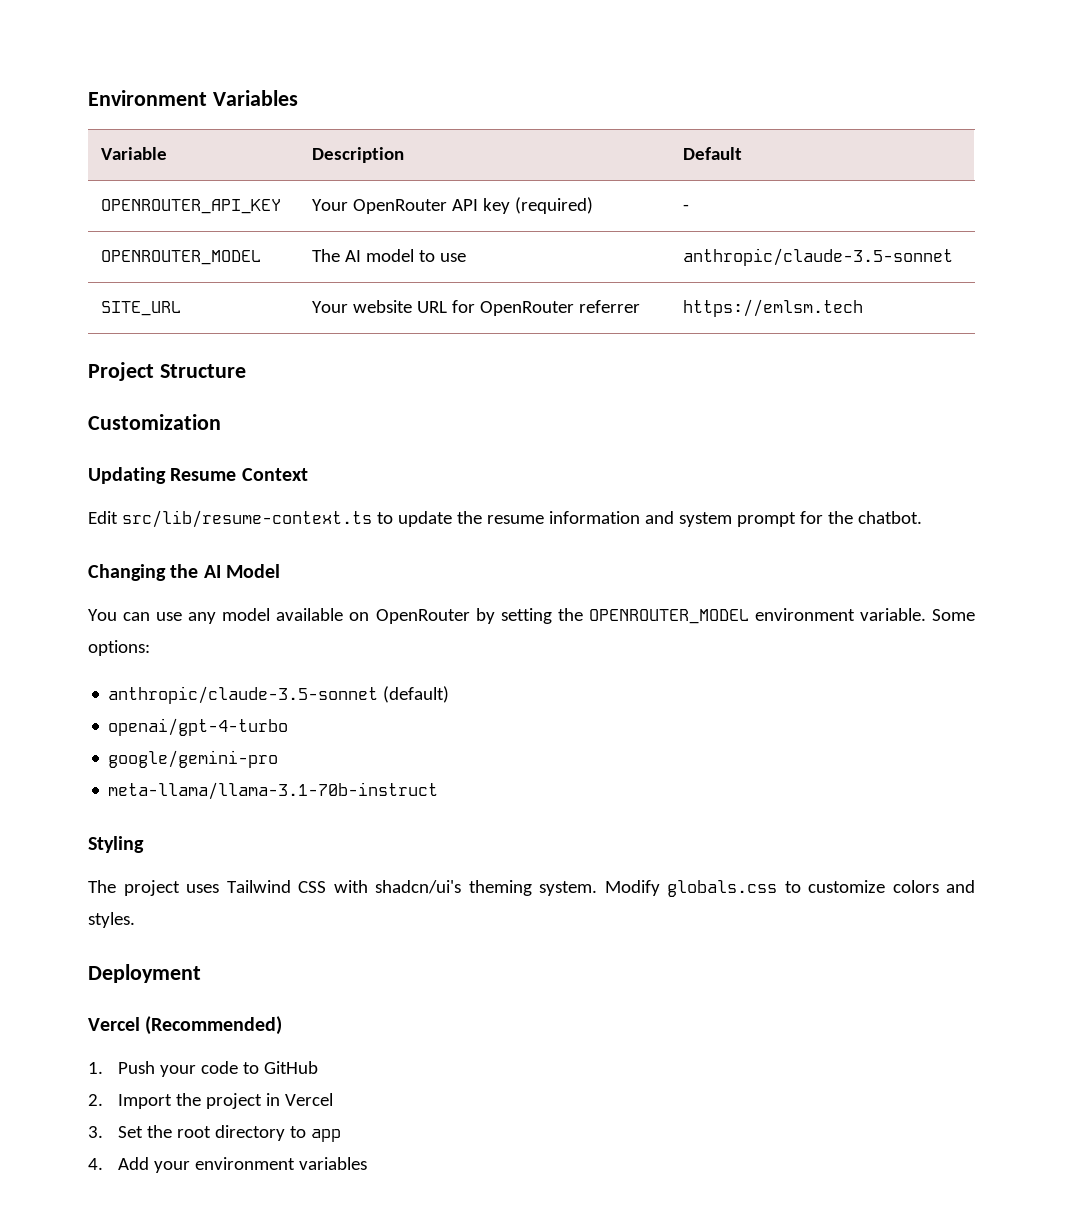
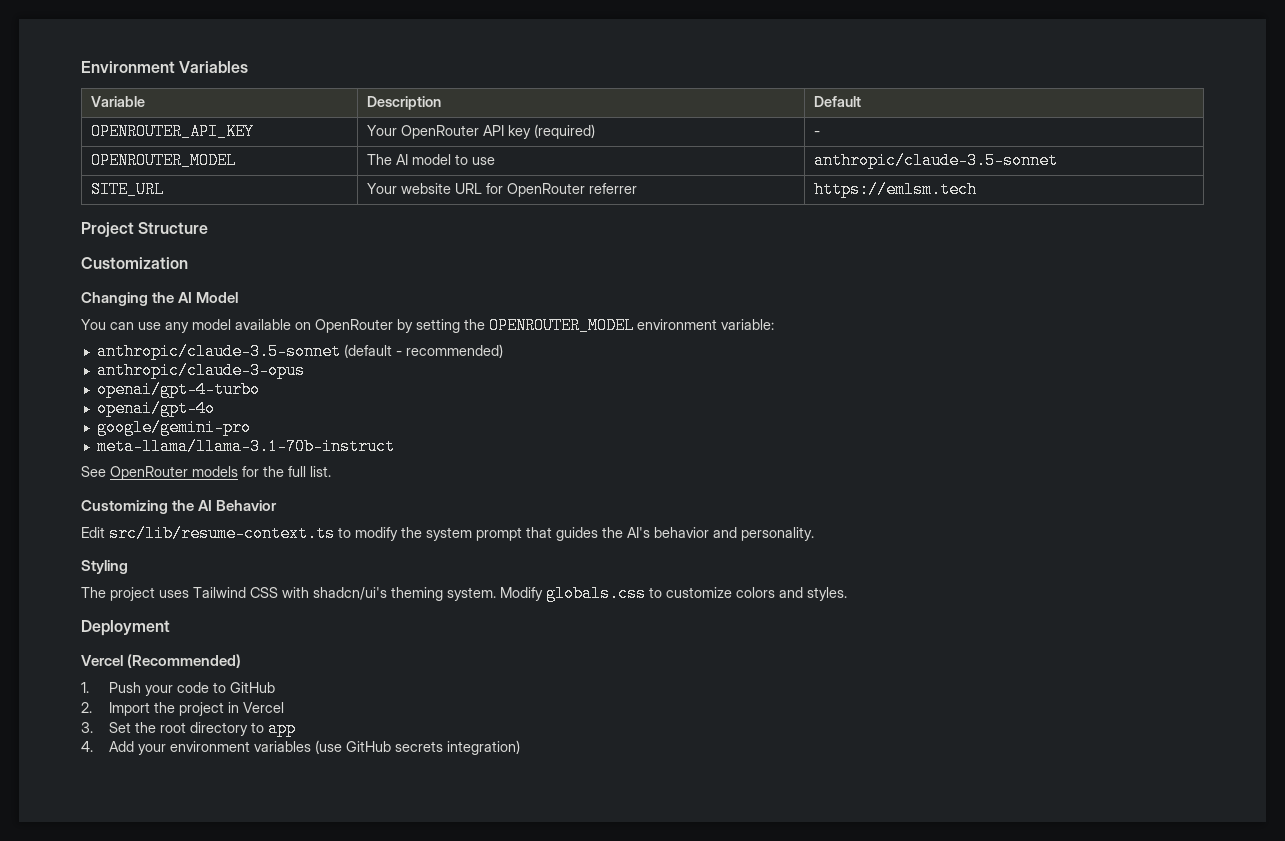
[88,467,308,484] [88,510,922,528] // Updating Resume Context // Edit src/lib/resume-context.ts to update the resume information and system prompt for the chatbot. -> (188, 263) none
[859,608,975,621] [88,640,150,656] [108,686,450,704] variable. Some options: // anthropic/claude-3.5-sonnet (default) -> [721,319,774,330] [96,343,503,360] [96,362,305,379] variable: // anthropic/claude-3.5-sonnet (default - recommended) // anthropic/claude-3-opus
(289, 727) none -> [96,400,215,417] // openai/gpt-4o
(439, 791) none -> [81,466,331,480] [81,500,278,514] [81,525,814,542] // See OpenRouter models for the full list. // Customizing the AI Behavior // Edit src/lib/resume-context.ts to modify the system prompt that guides the AI's behavior and personality.
(368, 1163) none -> [315,740,521,755] (use GitHub secrets integration)

